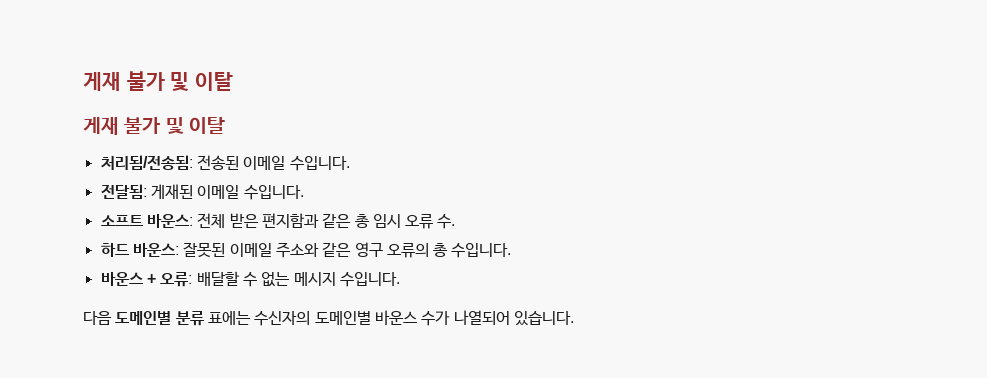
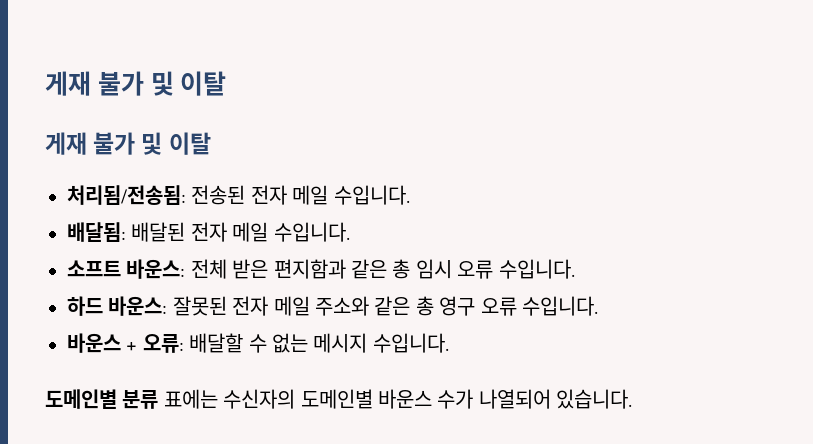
[243,156,350,171] [100,184,240,199] 이메일 수입니다. // 전달됨: 게재된 이메일 -> [250,185,410,205] [67,222,269,242] 전자 메일 수입니다. // 배달됨: 배달된 전자 메일
[437,214,456,229] 수. -> [498,259,575,279] 수입니다.
[229,242,449,258] 이메일 주소와 같은 영구 오류의 총 -> [232,296,517,316] 전자 메일 주소와 같은 총 영구 오류
[83,311,112,325] 다음 -> (449, 343) none

